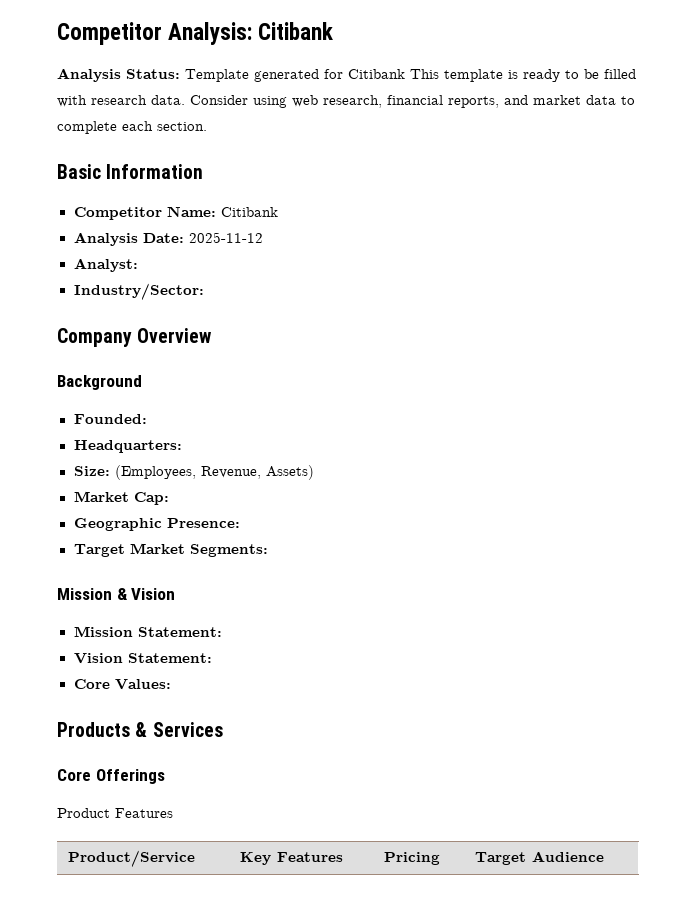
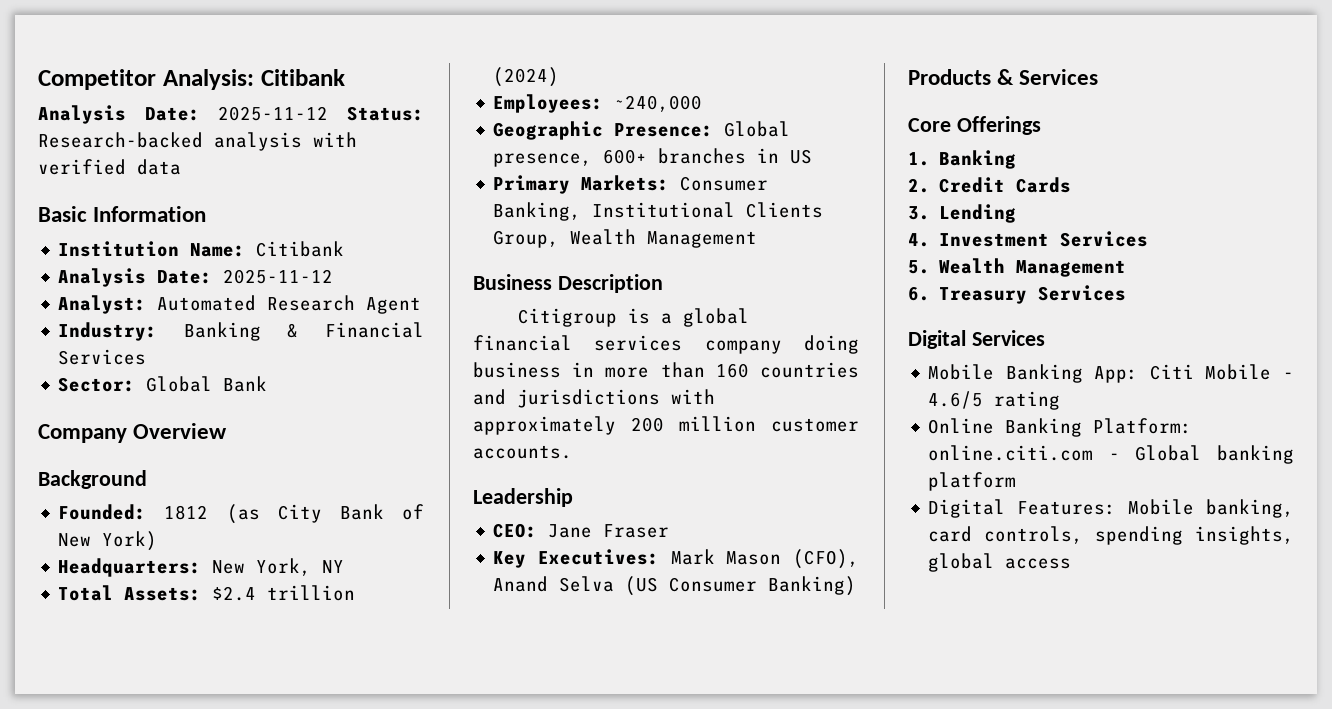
[126,69,636,82] [57,95,635,108] [57,121,207,134] Status: Template generated for Citibank This template is ready to be filled with research data. Consider using web research, financial reports, and market data to complete each section. -> [144,106,425,121] [38,132,357,151] [38,159,181,175] Date: 2025-11-12 Status: Research-backed analysis with verified data
[73,207,162,220] Competitor -> [58,241,180,257] Institution
[73,283,204,300] [57,328,212,347] [57,375,142,390] [73,414,147,424] [73,440,182,453] [73,465,314,480] [73,491,169,505] [73,518,240,531] [73,543,268,557] [57,588,176,600] [73,626,222,637] [73,653,212,664] [73,679,171,690] // Industry/Sector: // Company Overview // Background // Founded: // Headquarters: // Size: (Employees, Revenue, Assets) // Market Cap: // Geographic Presence: // Target Market Segments: // Mission & Vision // Mission Statement: // Vision Statement: // Core Values: -> [157,295,422,314] [58,322,424,341] [58,349,147,365] [58,376,268,392] [38,423,228,443] [38,470,147,489] [58,504,424,524] [58,531,158,551] [58,558,345,577] [58,585,356,601] [493,67,560,87] [493,94,703,113] [493,121,791,140] [493,148,813,167] [493,175,769,194] [493,202,824,221] [493,229,758,248] [473,274,663,293] [518,308,750,327] [473,335,859,354] [473,362,859,378] [473,389,715,408] [473,416,859,435] [473,445,572,459] [473,488,573,507] [493,523,670,538] [493,549,859,569] [493,576,857,596] Automated Research Agent // Industry: Banking & Financial Services // Sector: Global Bank // Company Overview // Background // Founded: 1812 (as City Bank of New York) // Headquarters: New York, NY // Total Assets: $2.4 trillion (2024) // Employees: ~240,000 // Geographic Presence: Global presence, 600+ branches in US // Primary Markets: Consumer Banking, Institutional Clients Group, Wealth Management // Business Description // Citigroup is a global financial services company doing business in more than 160 countries and jurisdictions with approximately 200 million customer accounts. // Leadership // CEO: Jane Fraser // Key Executives: Mark Mason (CFO), Anand Selva (US Consumer Banking)
[57,808,173,818] [68,850,196,867] [240,852,344,865] [384,852,441,865] [475,851,605,865] Product Features // Product/Service | Key Features | Pricing | Target Audience -> [908,150,1017,169] [908,177,1072,193] [908,204,1017,223] [908,231,1149,247] [908,258,1127,277] [908,285,1127,304] [908,330,1045,349] [928,364,1294,383] [928,391,1061,410] [928,418,1193,437] [928,445,1294,464] [928,472,1017,491] [928,499,1294,518] [928,526,1294,545] [928,553,1072,572] 1. Banking // 2. Credit Cards // 3. Lending // 4. Investment Services // 5. Wealth Management // 6. Treasury Services // Digital Services // Mobile Banking App: Citi Mobile - 4.6/5 rating // Online Banking Platform: online.citi.com - Global banking platform // Digital Features: Mobile banking, card controls, spending insights, global access

